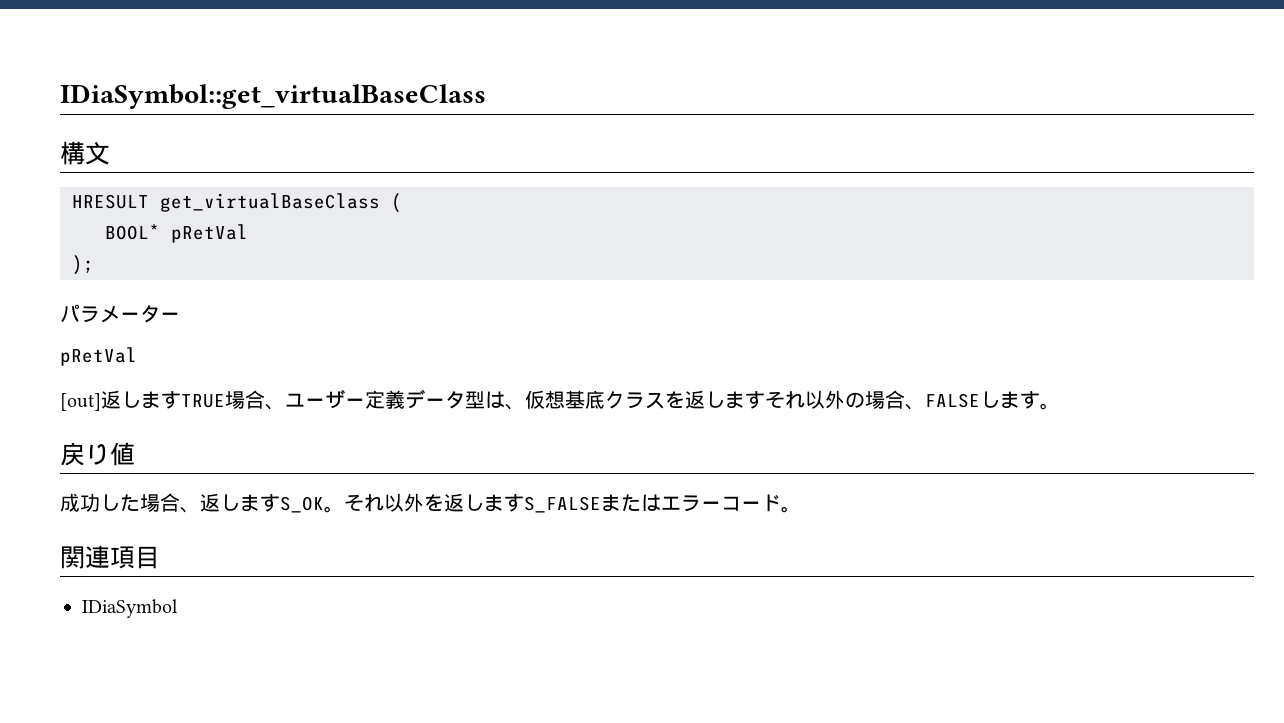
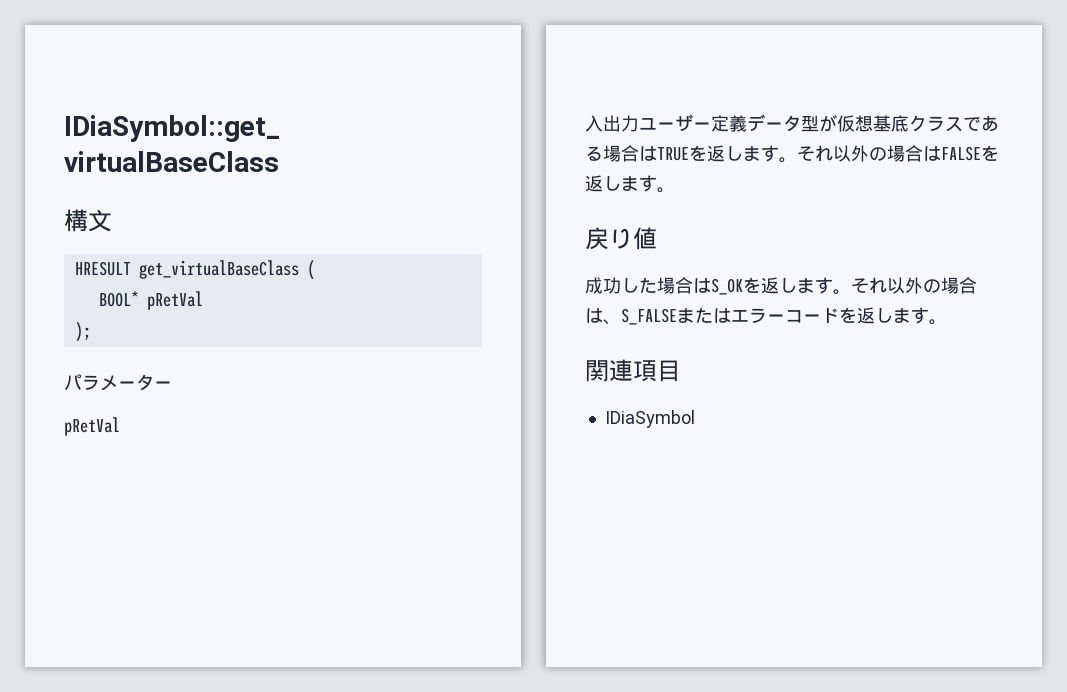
[60,390,285,411] [out]返しますTRUE場合、 -> [585,115,639,132] 入出力
[485,391,525,410] は、 -> [819,114,837,132] が
[665,390,980,410] を返しますそれ以外の場合、FALSE -> [963,116,999,132] [585,145,999,163] [585,175,603,192] である場合はTRUEを返します。それ以外の場合はFALSEを返
[180,493,524,513] 、返しますS_OK。それ以外を返します -> [693,277,977,295] [585,308,621,325] はS_OKを返します。それ以外の場合は、
(781, 503) none -> [839,307,929,324] を返します

